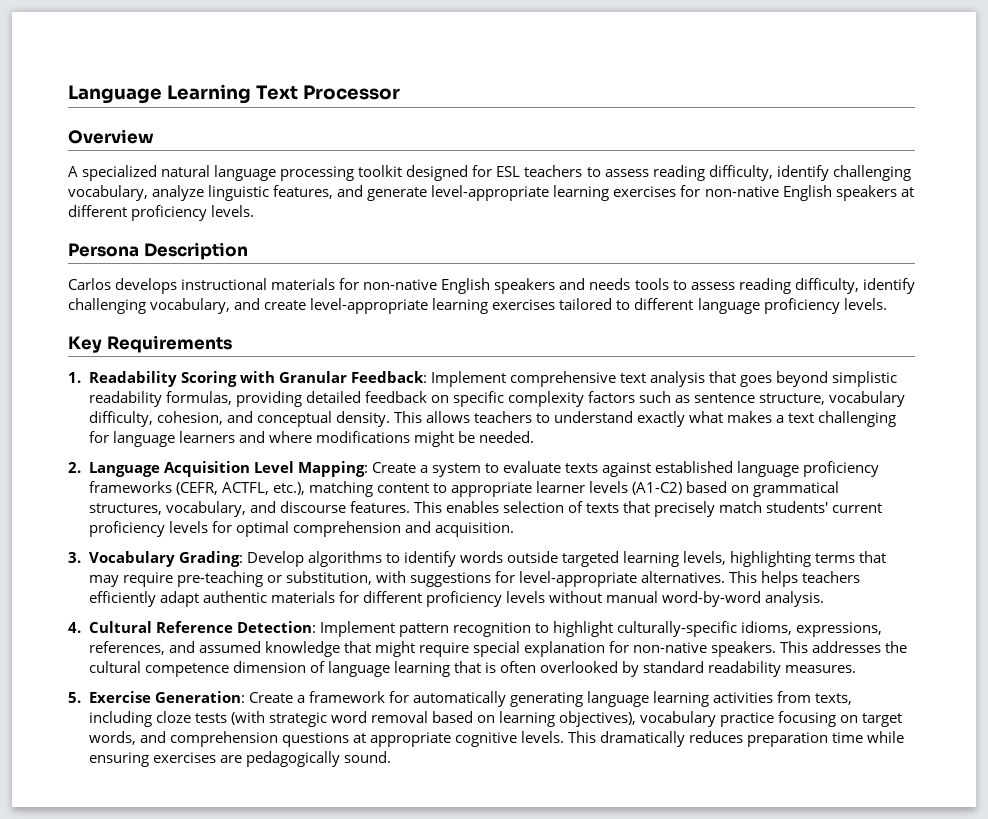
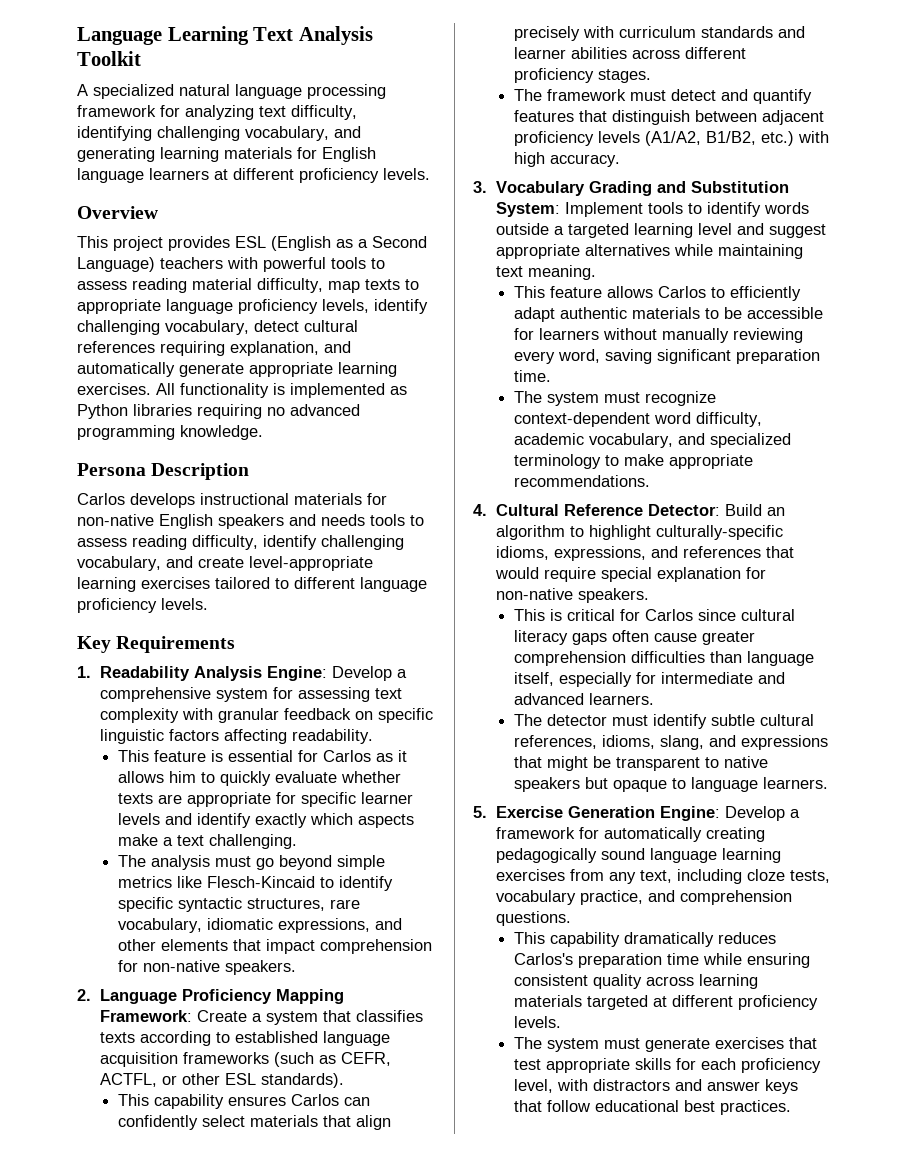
[302,85,400,100] [68,129,154,144] Processor // Overview -> [298,26,373,45] [77,51,141,66] Analysis Toolkit
[358,165,911,181] [68,185,914,201] [68,205,255,221] toolkit designed for ESL teachers to assess reading difficulty, identify challenging vocabulary, analyze linguistic features, and generate level-appropriate learning exercises for non-native English speakers at different proficiency levels. -> [77,105,357,120] [77,126,361,141] [77,147,376,162] [77,168,430,183] [77,206,158,219] [77,236,427,251] [77,257,385,272] [77,278,419,293] [77,299,428,314] [77,320,358,335] [77,341,351,356] [77,362,397,377] [77,383,407,398] [77,404,360,419] [77,425,263,440] framework for analyzing text difficulty, identifying challenging vocabulary, and generating learning materials for English language learners at different proficiency levels. // Overview // This project provides ESL (English as a Second Language) teachers with powerful tools to assess reading material difficulty, map texts to appropriate language proficiency levels, identify challenging vocabulary, detect cultural references requiring explanation, and automatically generate appropriate learning exercises. All functionality is implemented as Python libraries requiring no advanced programming knowledge.
[180,371,898,387] [88,391,906,407] [88,411,897,427] [88,431,534,447] [68,461,880,477] [88,481,840,497] [88,501,883,517] [88,521,514,537] [68,551,382,567] Scoring with Granular Feedback: Implement comprehensive text analysis that goes beyond simplistic readability formulas, providing detailed feedback on specific complexity factors such as sentence structure, vocabulary difficulty, cohesion, and conceptual density. This allows teachers to understand exactly what makes a text challenging for language learners and where modifications might be needed. // 2. Language Acquisition Level Mapping: Create a system to evaluate texts against established language proficiency frameworks (CEFR, ACTFL, etc.), matching content to appropriate learner levels (A1-C2) based on grammatical structures, vocabulary, and discourse features. This enables selection of texts that precisely match students' current proficiency levels for optimal comprehension and acquisition. // 3. Vocabulary Grading: Develop algorithms -> [193,666,407,681] [99,687,402,702] [99,708,433,723] [99,729,373,744] [118,750,408,762] [118,771,402,786] [118,792,414,807] [118,813,415,828] [118,834,298,849] [118,855,386,870] [118,876,394,891] [118,897,361,912] [118,918,403,933] [118,939,433,954] [118,960,297,975] [77,989,344,1004] [99,1010,423,1025] [99,1031,390,1046] [99,1052,391,1067] [99,1073,344,1088] [118,1094,371,1109] [118,1115,392,1130] [514,26,806,41] [514,47,747,59] [514,68,652,83] [514,89,813,104] [514,110,825,125] [514,131,830,146] [514,152,621,167] [473,181,789,196] [495,202,683,217] Analysis Engine: Develop a comprehensive system for assessing text complexity with granular feedback on specific linguistic factors affecting readability. // This feature is essential for Carlos as it allows him to quickly evaluate whether texts are appropriate for specific learner levels and identify exactly which aspects make a text challenging. // The analysis must go beyond simple metrics like Flesch-Kincaid to identify specific syntactic structures, rare vocabulary, idiomatic expressions, and other elements that impact comprehension for non-native speakers. // 2. Language Proficiency Mapping Framework: Create a system that classifies texts according to established language acquisition frameworks (such as CEFR, ACTFL, or other ESL standards). // This capability ensures Carlos can confidently select materials that align precisely with curriculum standards and learner abilities across different proficiency stages. // The framework must detect and quantify features that distinguish between adjacent proficiency levels (A1/A2, B1/B2, etc.) with high accuracy. // 3. Vocabulary Grading and Substitution System: Implement tools
(558, 557) none -> [553,226,564,235] a
[683,551,887,567] [88,571,861,587] [88,591,825,607] levels, highlighting terms that may require pre-teaching or substitution, with suggestions for level-appropriate alternatives. This helps teachers efficiently adapt authentic materials for different proficiency levels without manual word-by-word analysis. -> [697,223,826,238] [495,244,803,259] [495,265,596,280] [514,286,802,301] [514,307,824,322] [514,328,804,343] [514,349,821,364] [514,370,552,382] [514,391,717,406] [514,412,763,427] [514,433,792,448] [514,454,754,469] [514,475,651,487] level and suggest appropriate alternatives while maintaining text meaning. // This feature allows Carlos to efficiently adapt authentic materials to be accessible for learners without manually reviewing every word, saving significant preparation time. // The system must recognize context-dependent word difficulty, academic vocabulary, and specialized terminology to make appropriate recommendations.
[236,621,531,637] Detection: Implement pattern recognition -> [647,504,785,516] [495,525,565,540] Detector: Build an algorithm
[88,641,415,657] references, and assumed knowledge that might -> [650,546,794,558] [494,567,539,579] and references that would
[780,641,908,653] [88,661,857,677] This addresses the cultural competence dimension of language learning that is often overlooked by standard readability measures. -> [514,609,796,621] [514,630,756,645] [514,651,815,666] [514,672,786,687] [514,693,655,705] [514,714,815,729] [514,735,829,750] [514,756,769,771] [514,777,829,792] // This is critical for Carlos since cultural literacy gaps often cause greater comprehension difficulties than language itself, especially for intermediate and advanced learners. // The detector must identify subtle cultural references, idioms, slang, and expressions that might be transparent to native speakers but opaque to language learners.
[154,691,293,703] Generation: Create -> [567,806,785,821] Generation Engine: Develop
[509,691,853,707] [88,711,903,727] [88,731,596,747] generating language learning activities from texts, including cloze tests (with strategic word removal based on learning objectives), vocabulary practice focusing on target words, and comprehension questions at appropriate cognitive levels. This -> [705,827,765,842] [495,848,781,863] [495,869,830,884] [495,890,792,905] [495,911,571,926] [514,932,621,947] creating pedagogically sound language learning exercises from any text, including cloze tests, vocabulary practice, and comprehension questions. // This capability
(743, 737) none -> [514,953,574,965] Carlos's
[152,751,391,767] exercises are pedagogically sound. -> [514,974,759,989] [514,995,819,1010] [514,1016,562,1028] [514,1037,818,1052] [514,1058,822,1073] [514,1079,799,1094] [514,1100,792,1115] consistent quality across learning materials targeted at different proficiency levels. // The system must generate exercises that test appropriate skills for each proficiency level, with distractors and answer keys that follow educational best practices.

